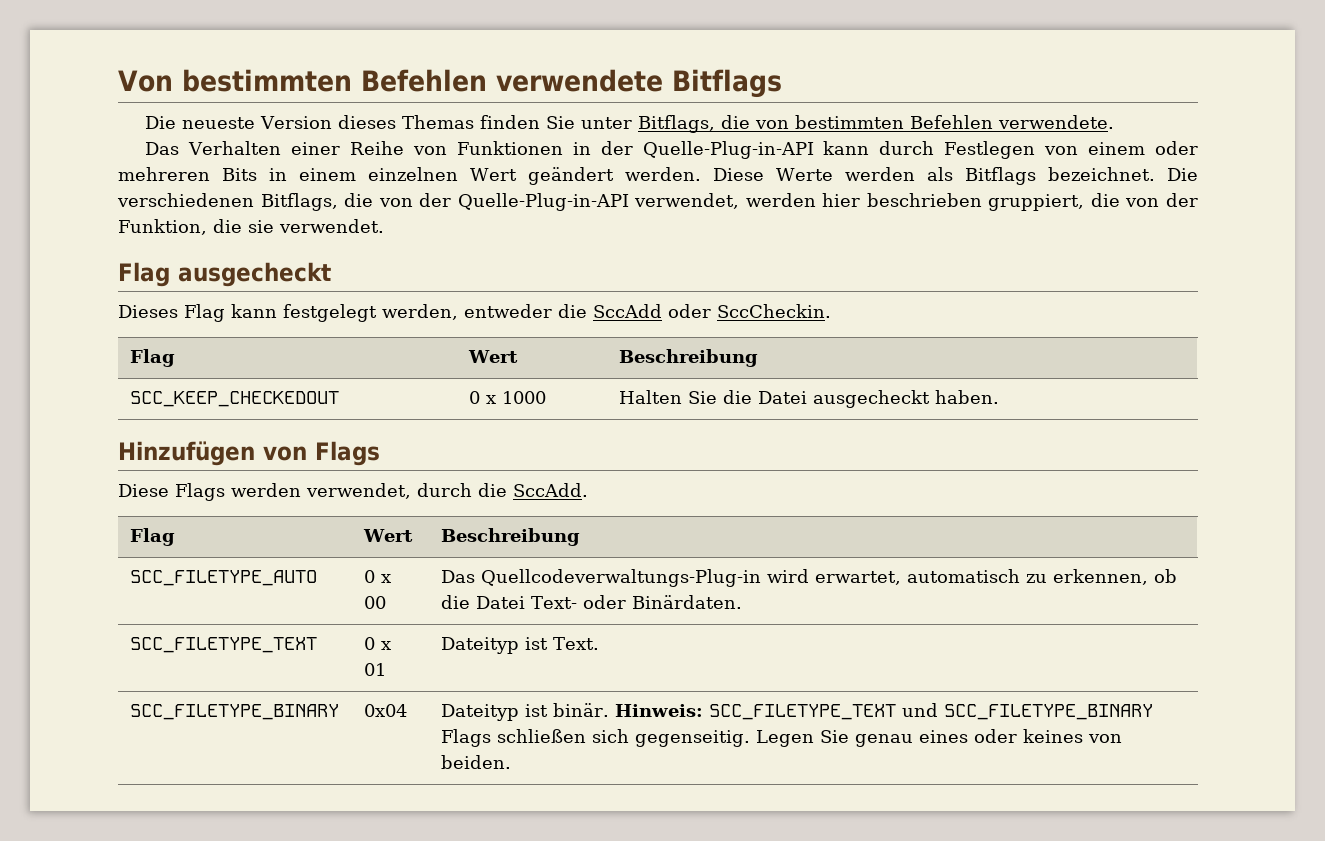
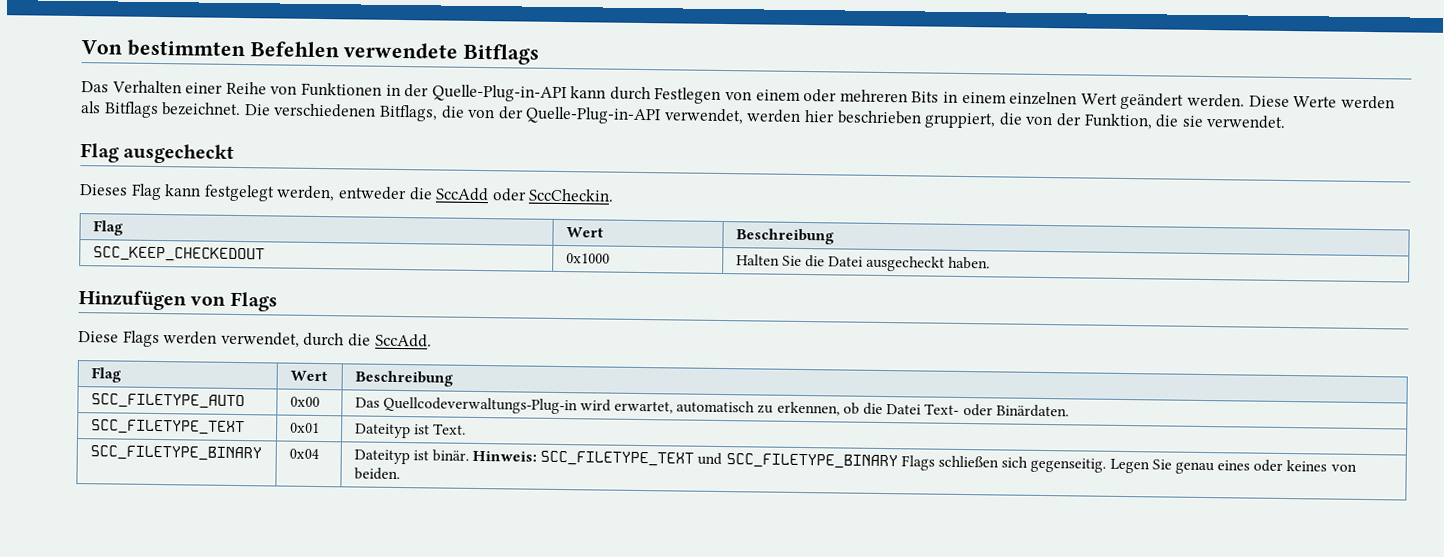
[145,115,1115,133] // Die neueste Version dieses Themas finden Sie unter Bitflags, die von bestimmten Befehlen verwendete. -> (540, 54) none
[469,391,547,404] 0 x 1000 -> [565,253,610,264] 0x1000
[364,570,392,583] [364,596,387,609] 0 x 00 -> [289,396,320,408] 0x00
[364,637,392,650] [364,663,387,676] 0 x 01 -> [289,422,320,434] 0x01

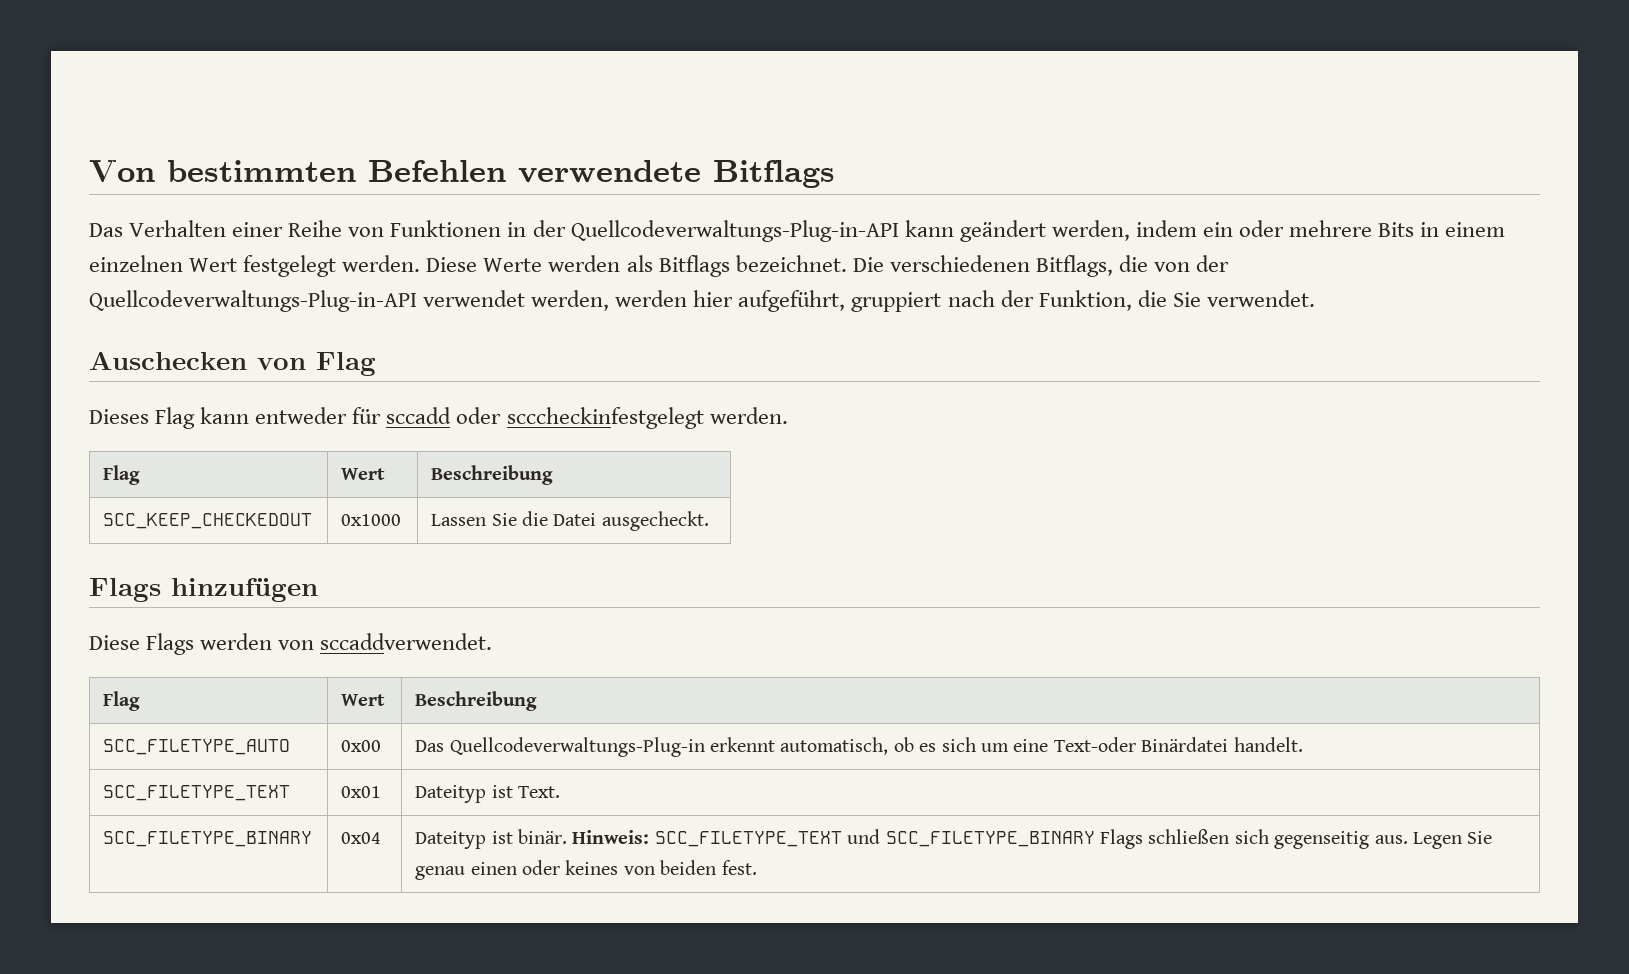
[431,84,908,104] Quelle-Plug-in-API kann durch Festlegen von einem oder mehreren -> [570,220,1373,242] Quellcodeverwaltungs-Plug-in-API kann geändert werden, indem ein oder mehrere
[1120,92,1185,110] geändert -> [243,255,337,277] festgelegt
[525,106,1054,129] Quelle-Plug-in-API verwendet, werden hier beschrieben gruppiert, die von -> [89,290,995,312] Quellcodeverwaltungs-Plug-in-API verwendet werden, werden hier aufgeführt, gruppiert nach
[1181,115,1204,127] sie -> [1172,292,1201,307] Sie
[80,143,235,164] Flag ausgecheckt -> [89,351,376,376] Auschecken von Flag
[203,184,615,202] festgelegt werden, entweder die SccAdd oder SccCheckin. -> [255,407,788,429] entweder für sccadd oder scccheckinfestgelegt werden.
[735,254,780,266] Halten -> [431,514,487,526] Lassen
[866,255,991,272] [78,290,278,312] ausgecheckt haben. // Hinzufügen von Flags -> [601,511,709,531] [89,578,318,602] ausgecheckt. // Flags hinzufügen
[220,331,432,348] verwendet, durch die SccAdd. -> [278,633,493,650] von sccaddverwendet.
[579,399,1069,418] wird erwartet, automatisch zu erkennen, ob die Datei Text- oder Binärdaten. -> [710,737,1303,755] erkennt automatisch, ob es sich um eine Text-oder Binärdatei handelt.
[1030,457,1107,473] gegenseitig. -> [1274,831,1408,849] gegenseitig aus.
[1217,460,1251,471] eines -> [470,862,517,875] einen
[353,467,400,481] beiden. -> [660,860,757,875] beiden fest.

